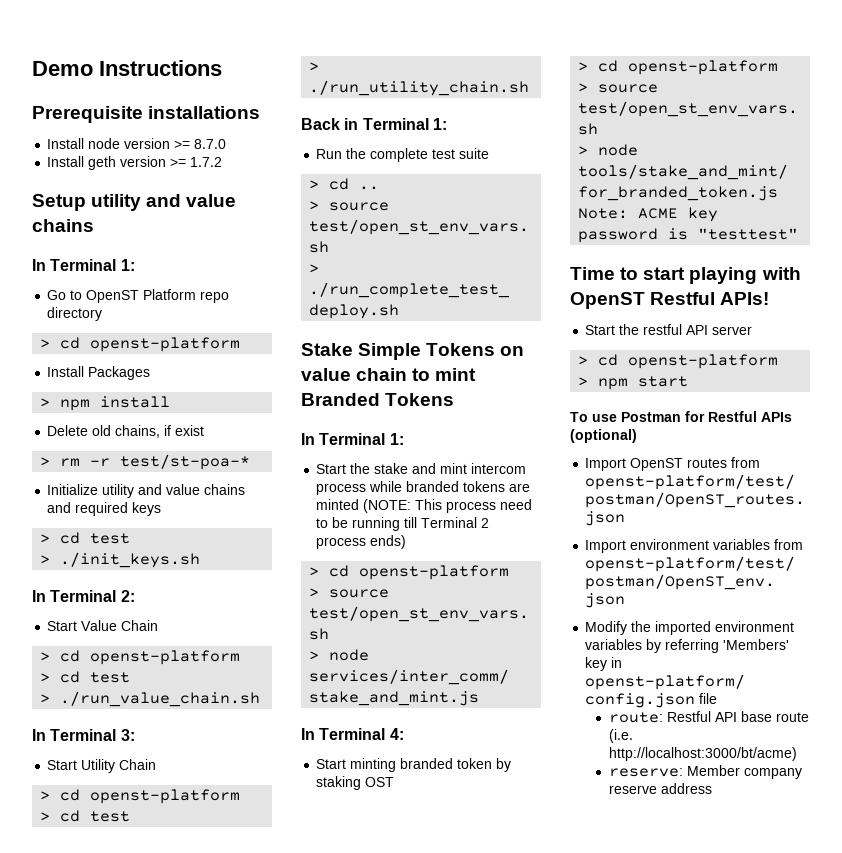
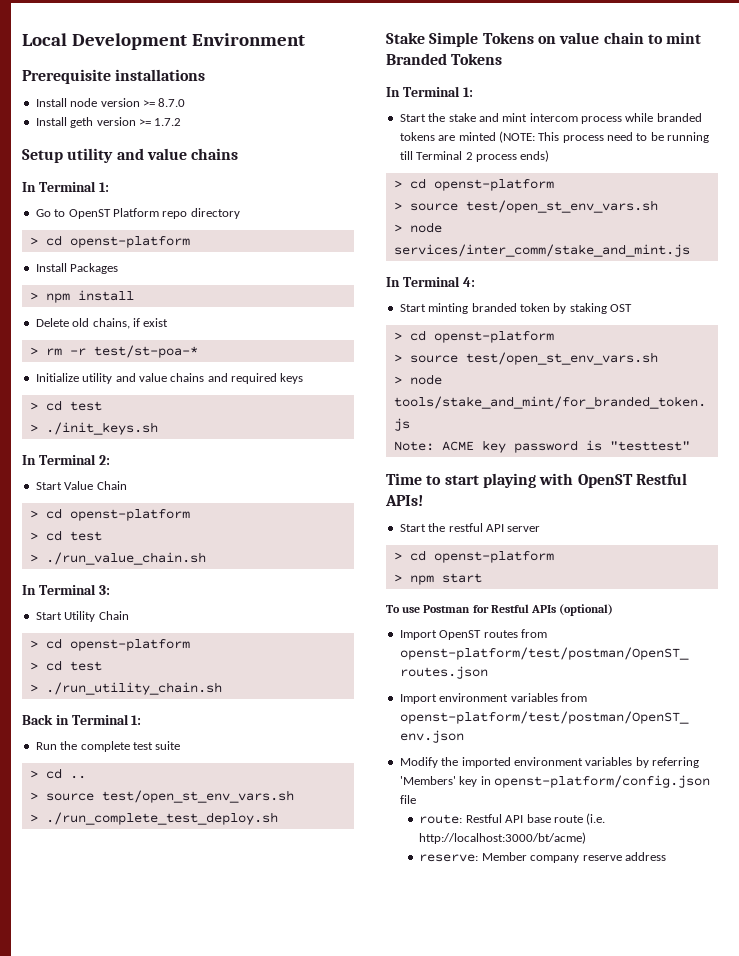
[32,60,222,76] Demo Instructions -> [22,33,305,50] Local Development Environment

